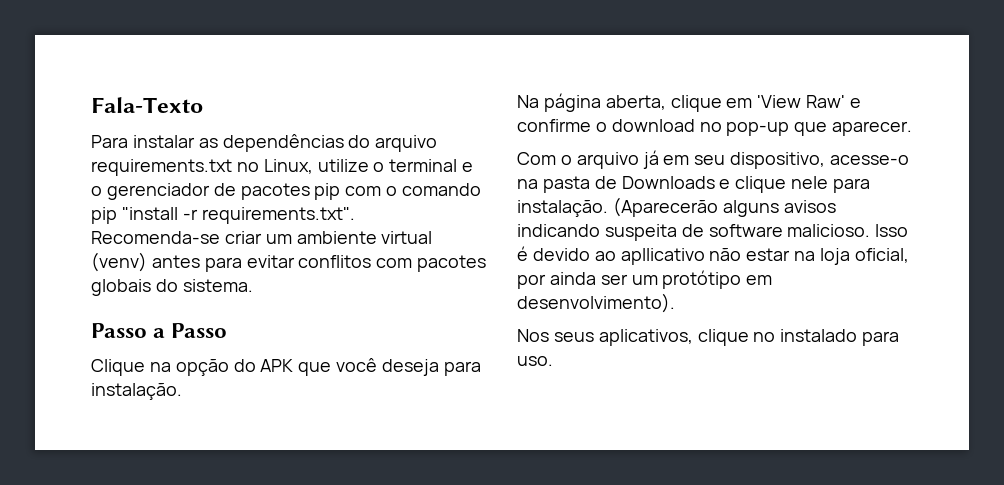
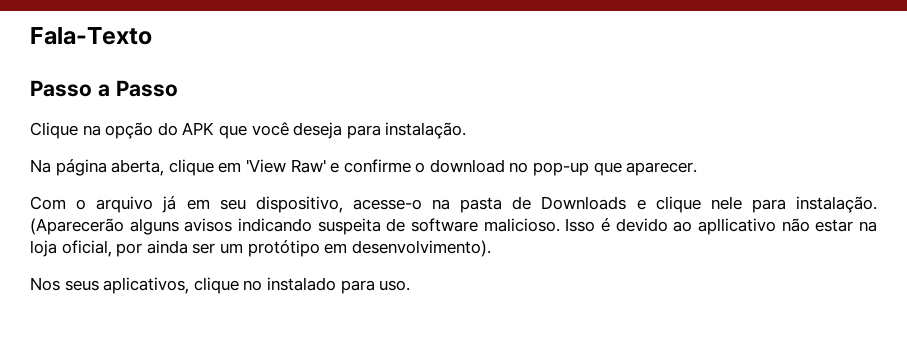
[91,134,438,152] [91,159,474,176] [91,183,482,200] [91,207,355,224] [91,231,433,244] [91,252,487,272] [91,279,253,296] // Para instalar as dependências do arquivo requirements.txt no Linux, utilize o terminal e o gerenciador de pacotes pip com o comando pip "install -r requirements.txt". Recomenda-se criar um ambiente virtual (venv) antes para evitar conflitos com pacotes globais do sistema. -> (152, 36) none

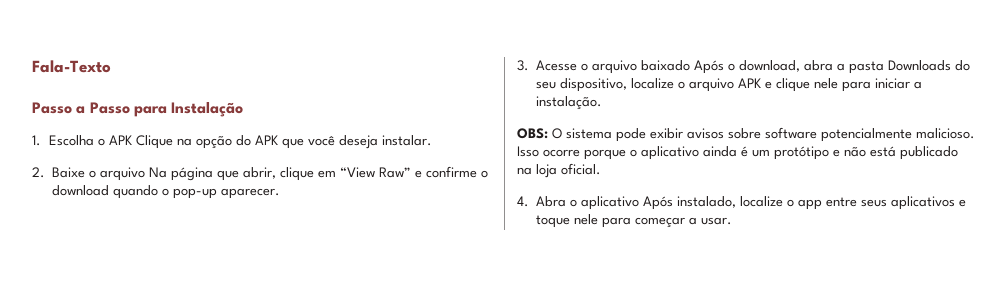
(178, 88) // -> [133,102,244,117] [32,135,133,146] para Instalação // 1. Escolha o APK
[346,122,467,139] [30,159,698,176] [30,196,627,213] para instalação. // Na página aberta, clique em 'View Raw' e confirme o download no pop-up que aparecer. // Com o arquivo já em seu dispositivo, acesse-o na pasta de Downloads -> [382,135,433,146] [32,166,489,181] [52,185,281,199] [517,60,971,74] [536,78,762,92] instalar. // 2. Baixe o arquivo Na página que abrir, clique em “View Raw” e confirme o download quando o pop-up aparecer. // 3. Acesse o arquivo baixado Após o download, abra a pasta Downloads do seu dispositivo, localize o arquivo APK
[796,196,877,213] [30,218,877,235] [30,240,491,257] [30,277,411,294] instalação. (Aparecerão alguns avisos indicando suspeita de software malicioso. Isso é devido ao apllicativo não estar na loja oficial, por ainda ser um protótipo em desenvolvimento). // Nos seus aplicativos, clique no instalado para uso. -> [875,78,923,89] [536,96,603,110] [517,127,975,142] [517,146,958,160] [517,163,601,178] [517,196,967,210] [536,214,733,228] iniciar a instalação. // OBS: O sistema pode exibir avisos sobre software potencialmente malicioso. Isso ocorre porque o aplicativo ainda é um protótipo e não está publicado na loja oficial. // 4. Abra o aplicativo Após instalado, localize o app entre seus aplicativos e toque nele para começar a usar.

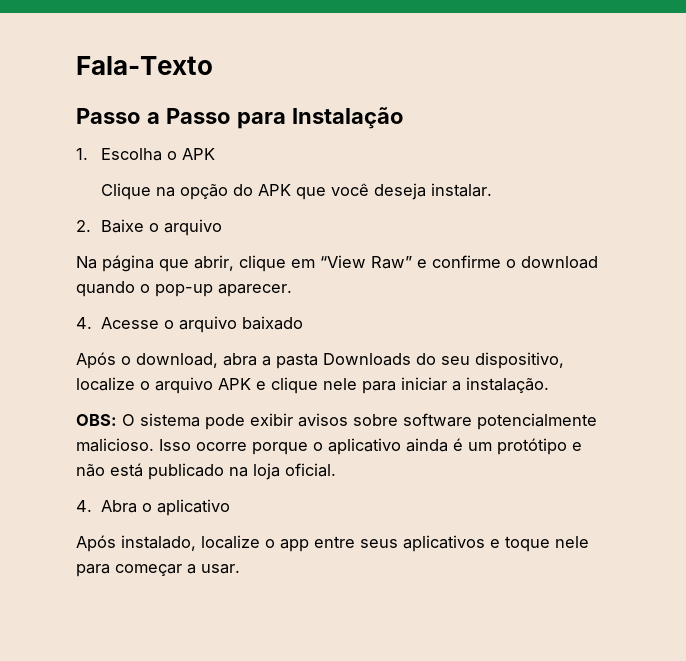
(133, 140) none -> (215, 154) //
(146, 174) none -> (222, 227) //
[517,60,529,71] 3. -> [76,317,92,329] 4.
(691, 65) none -> (303, 323) //
(640, 203) none -> (230, 507) //

